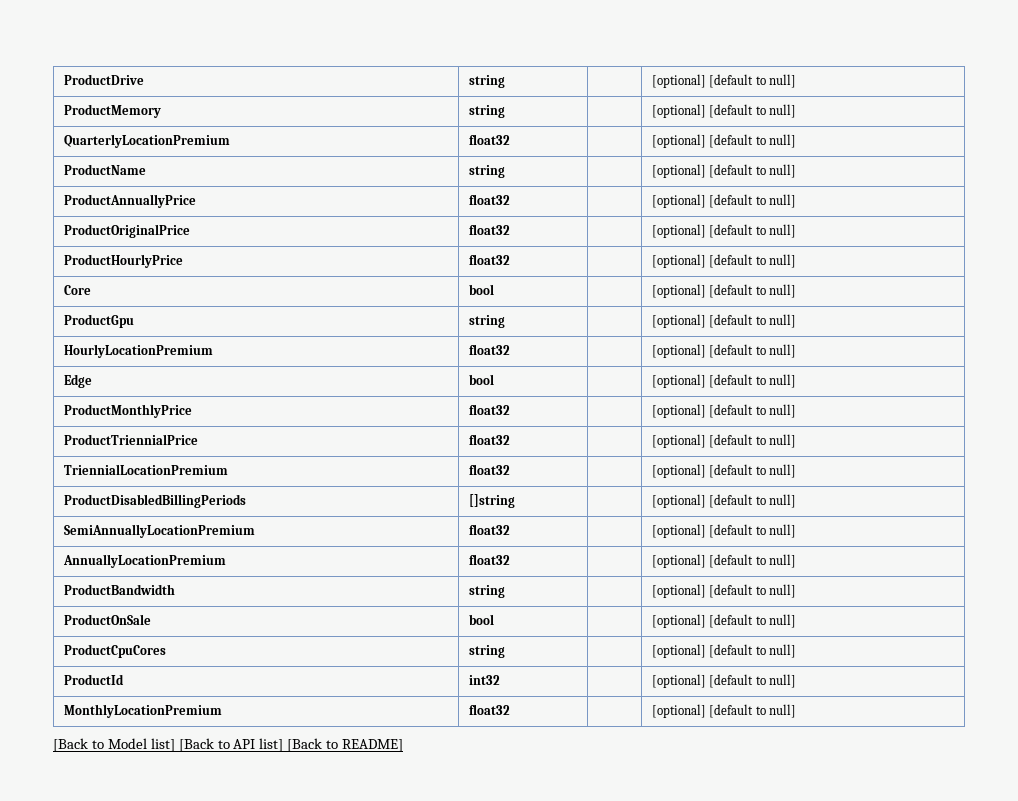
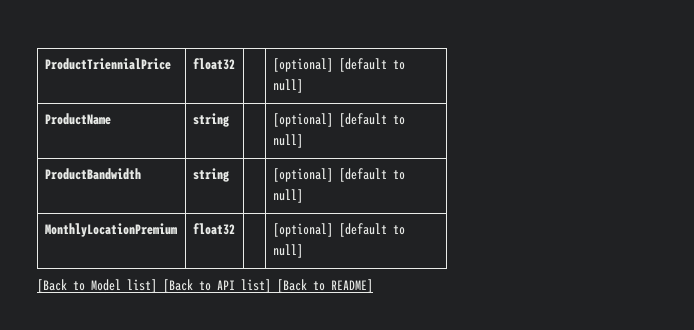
[63,74,144,85] [468,75,505,88] [651,74,797,88] [63,104,161,118] [468,105,505,118] [651,104,797,118] [63,134,230,148] ProductDrive | string | | [optional] [default to null] // ProductMemory | string | | [optional] [default to null] // QuarterlyLocationPremium -> [44,58,171,70] ProductTriennialPrice
[63,194,196,208] [468,194,510,205] [651,194,797,208] [63,224,190,238] [468,224,510,235] [651,224,797,238] [63,254,183,268] [468,254,510,265] [651,254,797,268] [63,285,91,295] [468,284,494,295] [651,284,797,298] [63,314,134,328] [468,315,505,328] [651,314,797,328] [63,344,213,358] [468,344,510,355] [651,344,797,358] [63,374,92,388] [468,374,494,385] [651,374,797,388] [63,404,192,418] [468,404,510,415] [651,404,797,418] [63,434,198,445] [468,434,510,445] [651,434,797,448] [63,464,228,475] [468,464,510,475] [651,464,797,478] [63,494,246,508] [468,494,515,508] [651,494,797,508] [63,524,255,538] [468,524,510,535] [651,524,797,538] [62,554,226,568] [468,554,510,565] [651,554,797,568] // ProductAnnuallyPrice | float32 | | [optional] [default to null] // ProductOriginalPrice | float32 | | [optional] [default to null] // ProductHourlyPrice | float32 | | [optional] [default to null] // Core | bool | | [optional] [default to null] // ProductGpu | string | | [optional] [default to null] // HourlyLocationPremium | float32 | | [optional] [default to null] // Edge | bool | | [optional] [default to null] // ProductMonthlyPrice | float32 | | [optional] [default to null] // ProductTriennialPrice | float32 | | [optional] [default to null] // TriennialLocationPremium | float32 | | [optional] [default to null] // ProductDisabledBillingPeriods | []string | | [optional] [default to null] // SemiAnnuallyLocationPremium | float32 | | [optional] [default to null] // AnnuallyLocationPremium | float32 | | [optional] [default to null] -> (303, 141) none
[63,614,151,625] [468,614,494,625] [651,614,797,628] [63,644,166,658] [468,645,505,658] [651,644,797,658] [63,674,124,685] [468,675,500,685] [651,674,797,688] // ProductOnSale | bool | | [optional] [default to null] // ProductCpuCores | string | | [optional] [default to null] // ProductId | int32 | | [optional] [default to null] -> (303, 196) none

